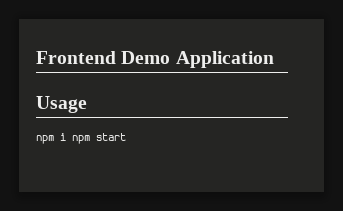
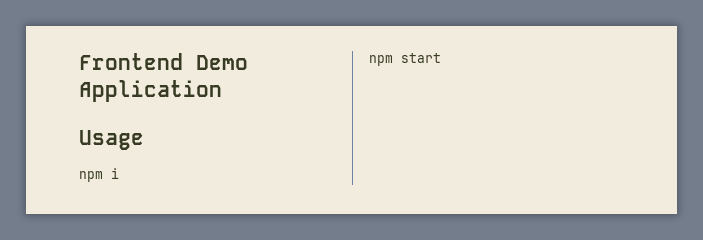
(66, 137) none -> (119, 173) //

